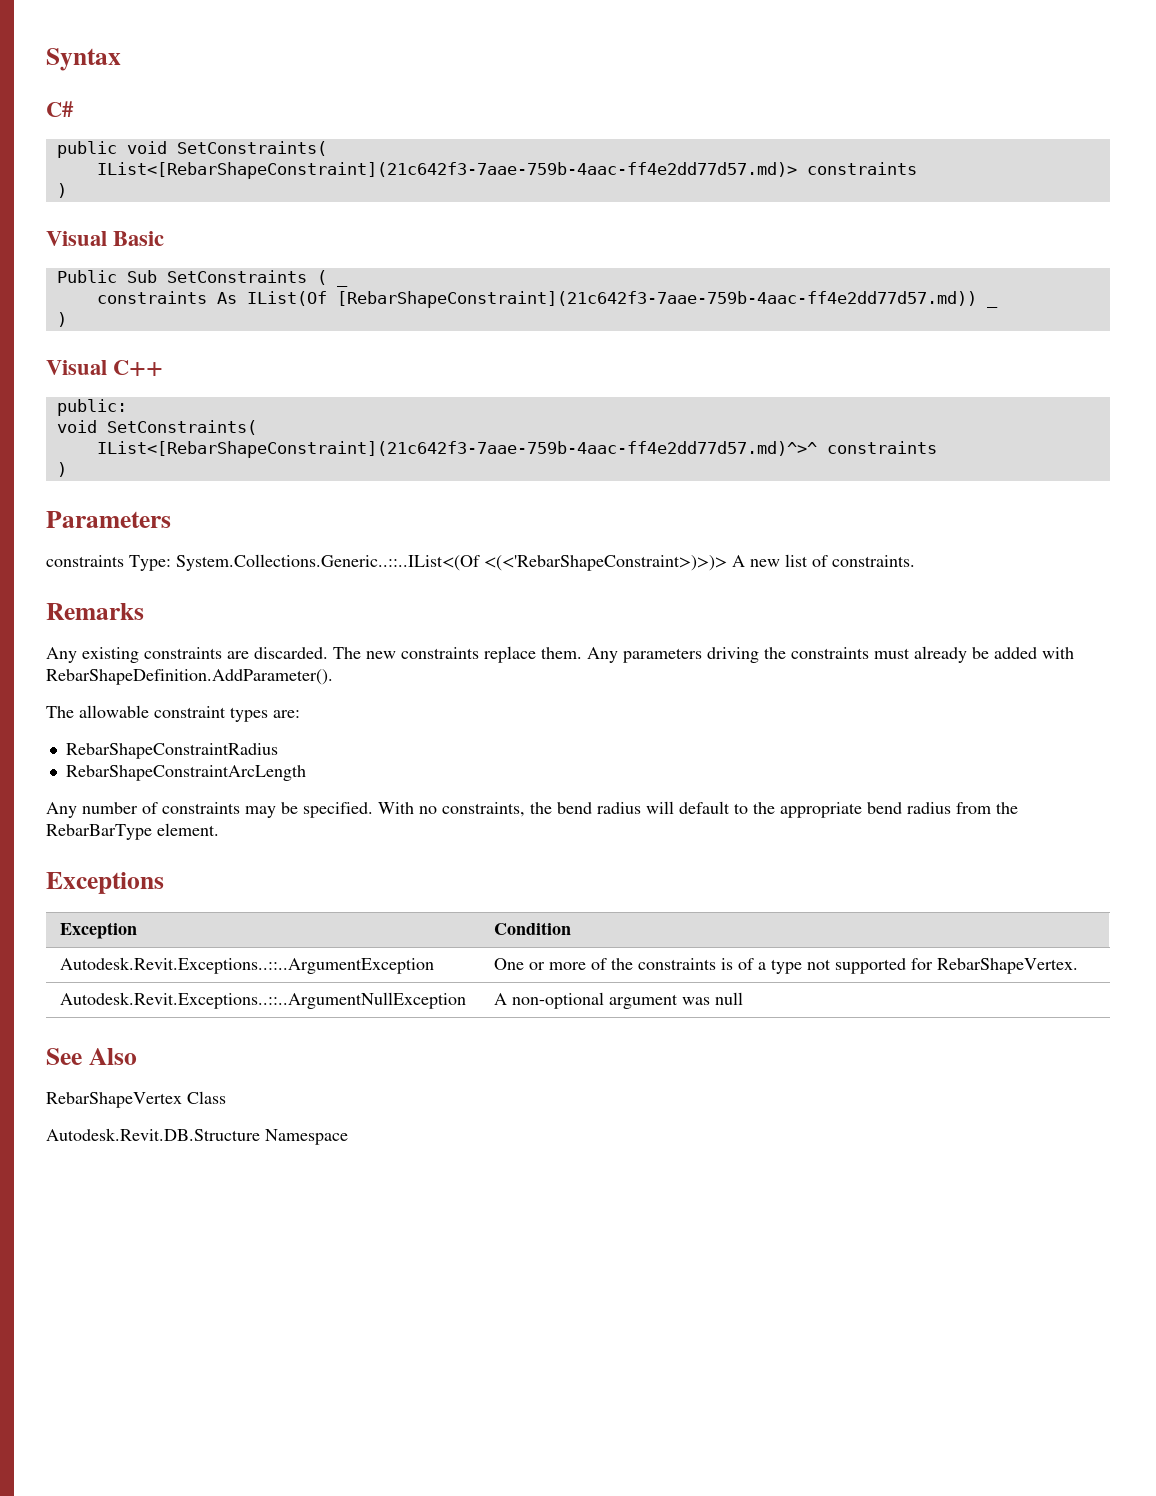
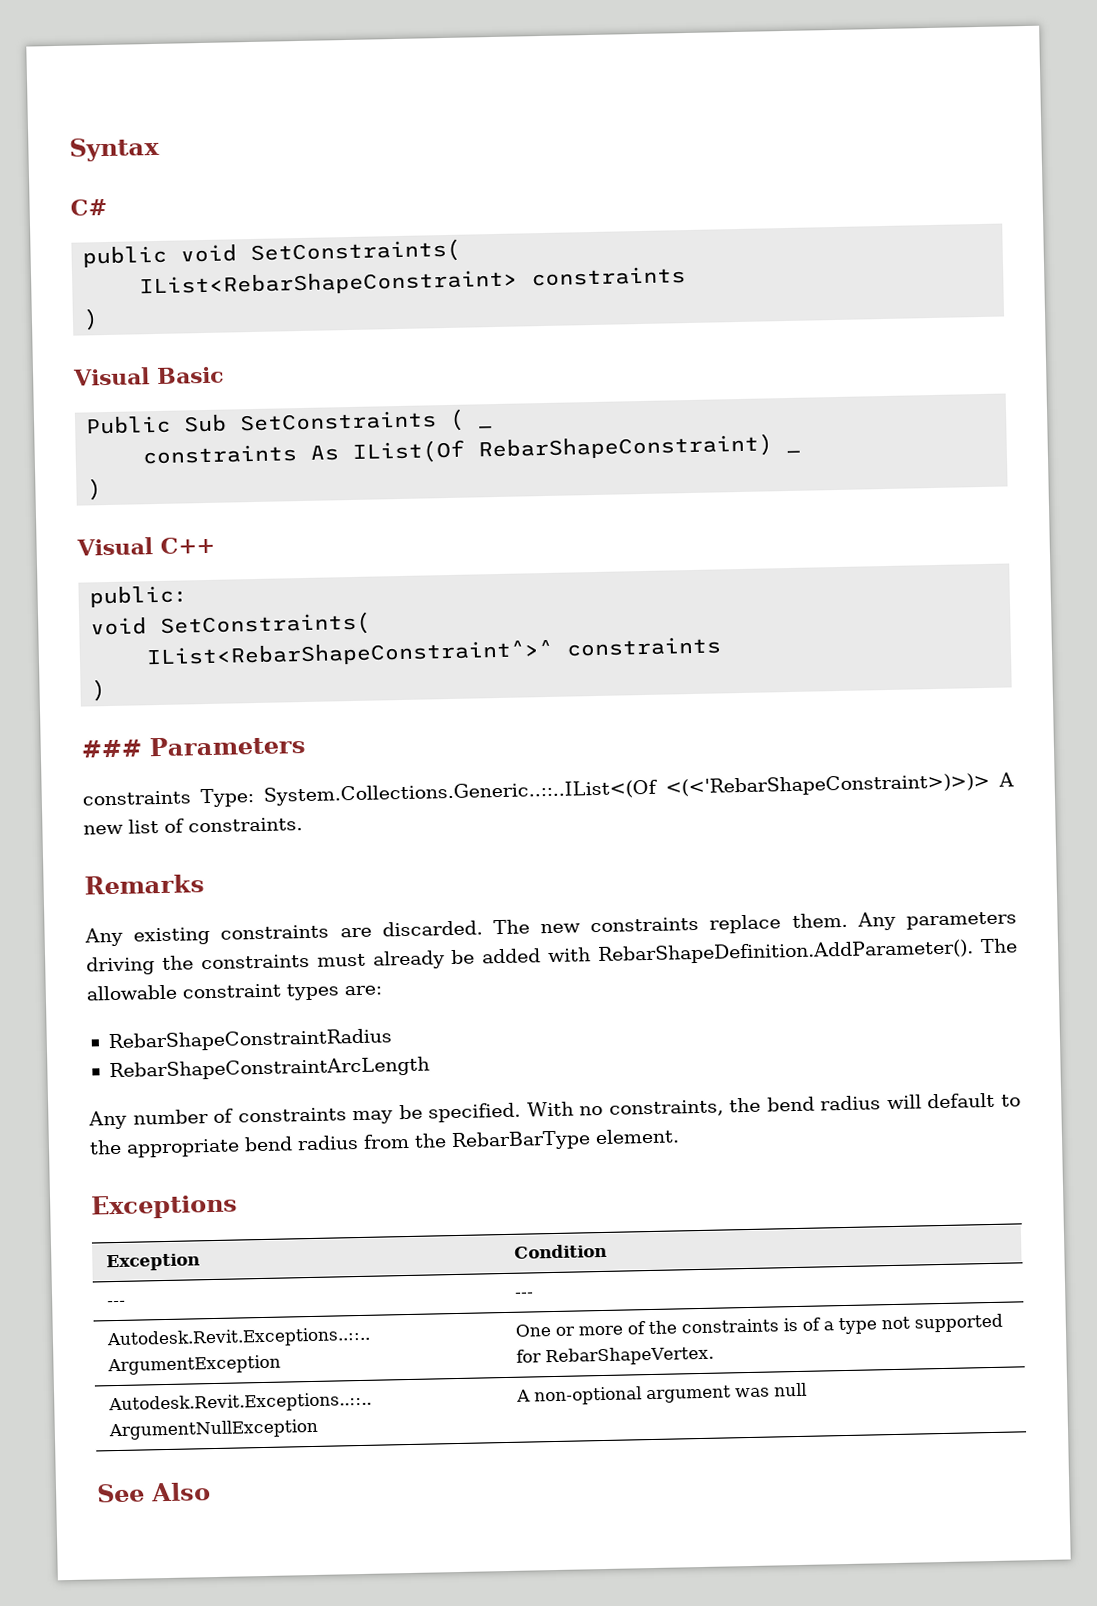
[96,162,797,179] IList<[RebarShapeConstraint](21c642f3-7aae-759b-4aac-ff4e2dd77d57.md)> -> [139,269,519,298] IList<RebarShapeConstraint>
[336,291,977,308] [RebarShapeConstraint](21c642f3-7aae-759b-4aac-ff4e2dd77d57.md)) -> [478,433,774,462] RebarShapeConstraint)
[96,441,937,458] [56,462,67,477] IList<[RebarShapeConstraint](21c642f3-7aae-759b-4aac-ff4e2dd77d57.md)^>^ constraints // ) // -> [146,636,722,669] [91,679,107,702] [81,739,142,758] IList<RebarShapeConstraint^>^ constraints // ) // ###
(333, 677) // -> (975, 952) none
(572, 928) none -> [106,1300,126,1307] [514,1292,534,1298] // --- | ---
[46,1091,226,1108] [46,1128,348,1145] // RebarShapeVertex Class // Autodesk.Revit.DB.Structure Namespace -> (211, 1492) none

